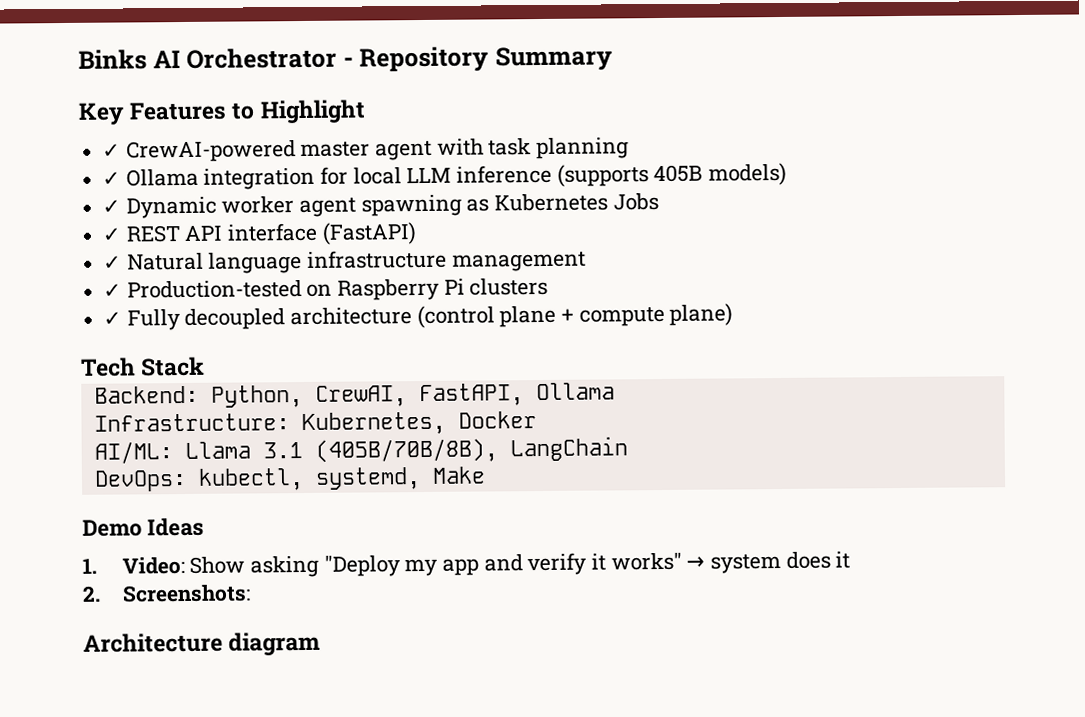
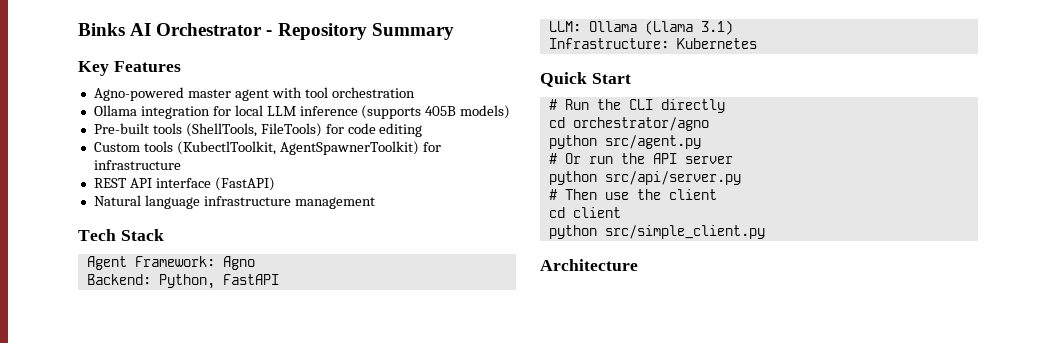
[231,99,366,124] [102,137,630,163] [102,171,122,186] to Highlight // ✓ CrewAI-powered master agent with task planning // ✓ -> [93,87,415,101] // Agno-powered master agent with tool orchestration //
[102,193,659,219] [102,227,123,242] ✓ Dynamic worker agent spawning as Kubernetes Jobs // ✓ -> [93,123,423,137] [93,141,441,155] [93,160,181,170] Pre-built tools (ShellTools, FileTools) for code editing // Custom tools (KubectlToolkit, AgentSpawnerToolkit) for infrastructure //
[103,255,123,270] ✓ -> (275, 184) none
[103,277,549,301] [103,303,734,331] // ✓ Production-tested on Raspberry Pi clusters // ✓ Fully decoupled architecture (control plane + compute plane) -> (375, 203) none
(206, 366) none -> [86,256,255,270] // Agent Framework: Agno
[314,382,615,407] CrewAI, FastAPI, Ollama -> [222,274,279,285] [548,20,733,35] FastAPI // LLM: Ollama (Llama 3.1)
[301,411,537,436] [93,436,628,464] [93,466,486,492] [82,517,204,537] [82,551,851,578] [82,584,251,603] Kubernetes, Docker // AI/ML: Llama 3.1 (405B/70B/8B), LangChain // DevOps: kubectl, systemd, Make // Demo Ideas // 1. Video: Show asking "Deploy my app and verify it works" → system does it // 2. Screenshots: -> [676,38,757,49] [540,72,631,87] [548,99,725,113] [548,117,709,131] [548,135,701,149] [548,153,733,164] [548,171,741,185] [548,189,717,200] [548,207,621,218] [548,225,765,239] Kubernetes // Quick Start // # Run the CLI directly // cd orchestrator/agno // python src/agent.py // # Or run the API server // python src/api/server.py // # Then use the client // cd client // python src/simple_client.py
[228,631,322,656] diagram -> (638, 265) none

